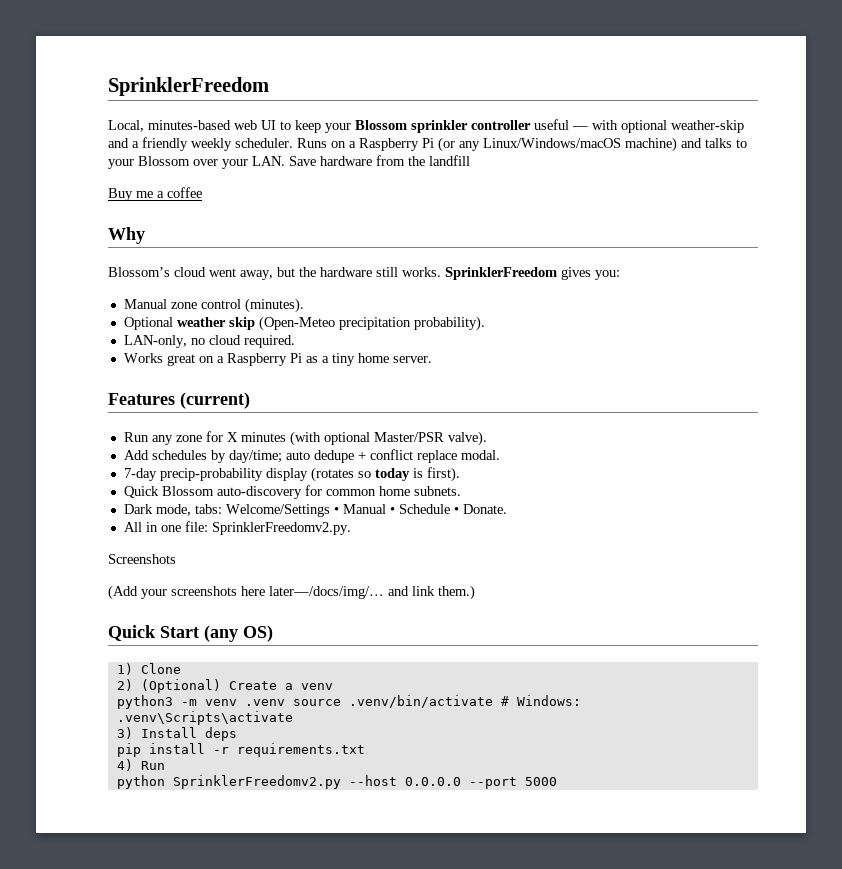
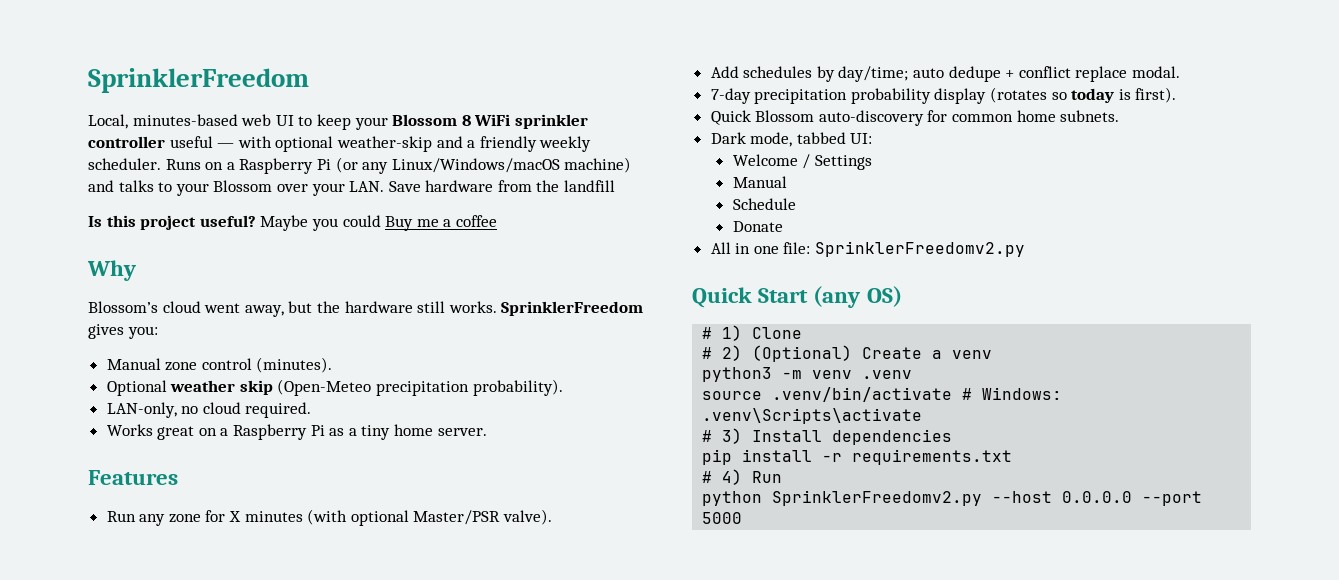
(407, 125) none -> [461,114,511,126] 8 WiFi
(470, 160) none -> [88,215,381,231] Is this project useful? Maybe you could
[180,392,250,409] (current) -> (178, 477) none
[159,468,263,481] precip-probability -> [754,88,931,104] precipitation probability
[194,504,395,517] tabs: Welcome/Settings • Manual • -> [796,132,873,144] [732,154,872,170] [732,176,787,188] tabbed UI: // Welcome / Settings // Manual //
[453,504,507,514] • Donate. -> [732,221,783,232] // Donate
[211,522,351,535] [108,554,176,564] [108,585,475,600] SprinklerFreedomv2.py. // Screenshots // (Add your screenshots here later—/docs/img/… and link them.) -> [815,241,1026,257] SprinklerFreedomv2.py
(273, 633) none -> [702,327,713,339] #
(181, 668) none -> [702,347,713,359] #
(285, 702) none -> (913, 374) //
(293, 718) none -> [702,430,713,442] #
[204,727,237,741] deps -> [832,429,953,445] dependencies
(365, 750) none -> [702,471,713,483] #

